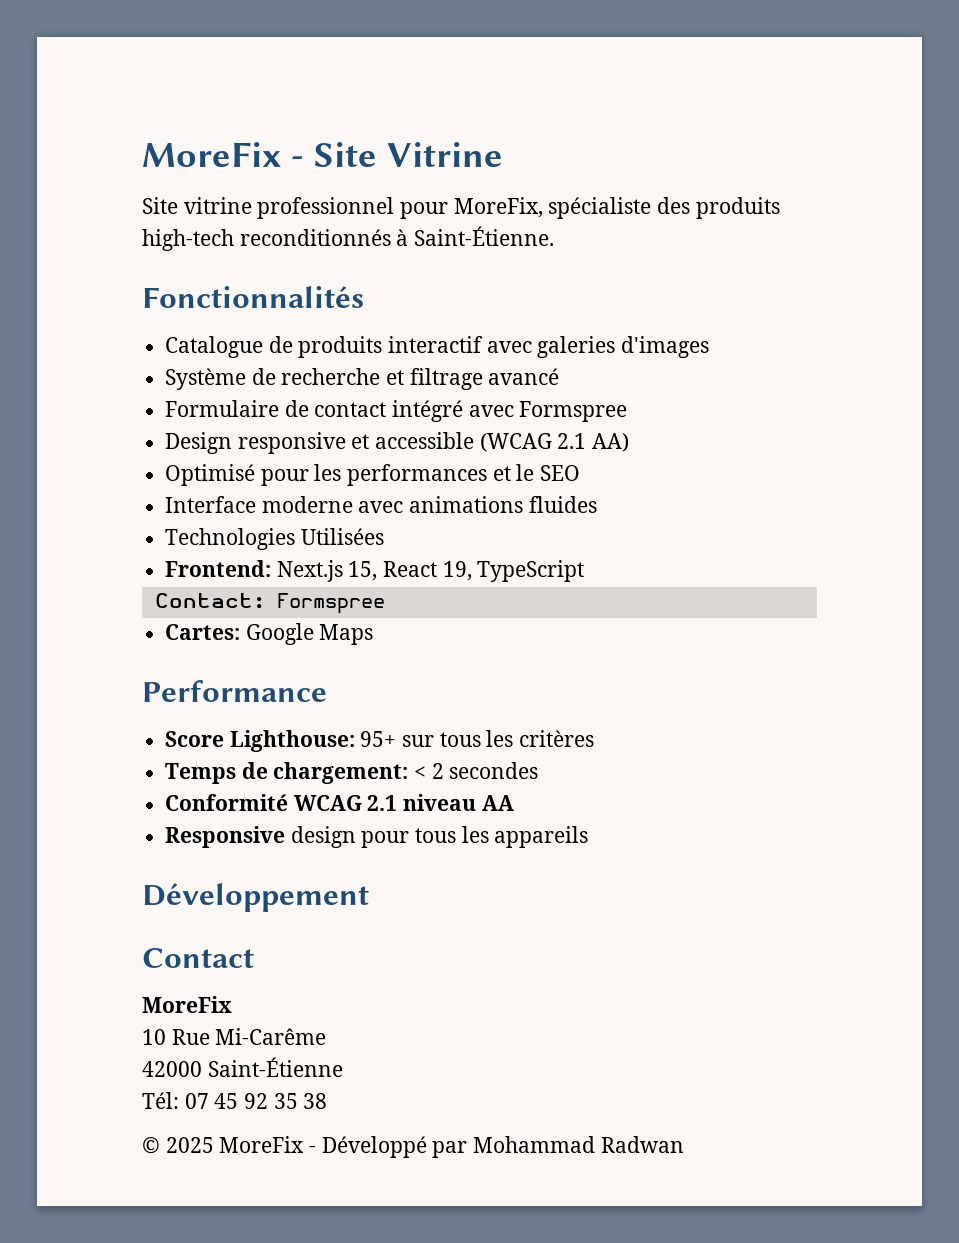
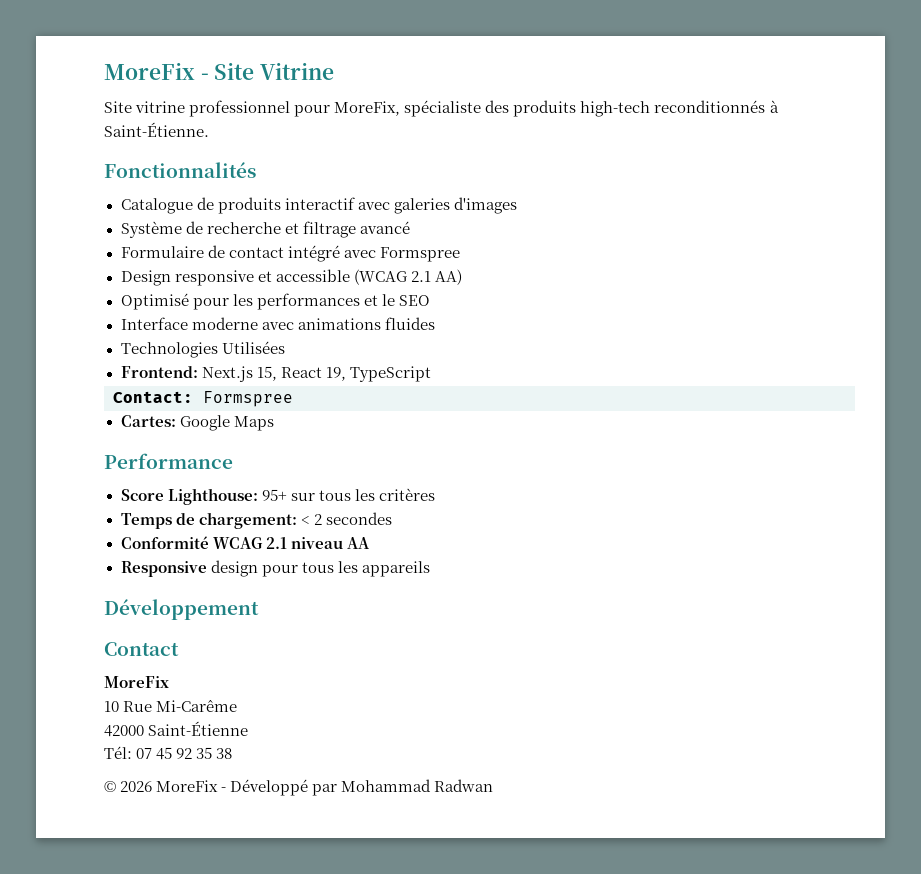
[165,1137,214,1153] 2025 -> [120,781,153,792] 2026

